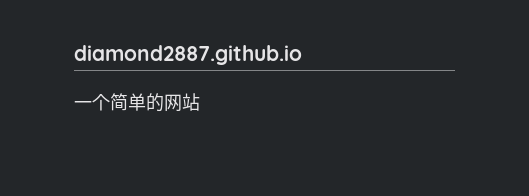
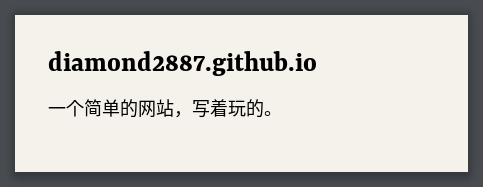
(200, 102) none -> [174,99,282,118] ，写着玩的。

